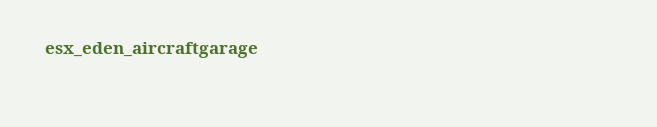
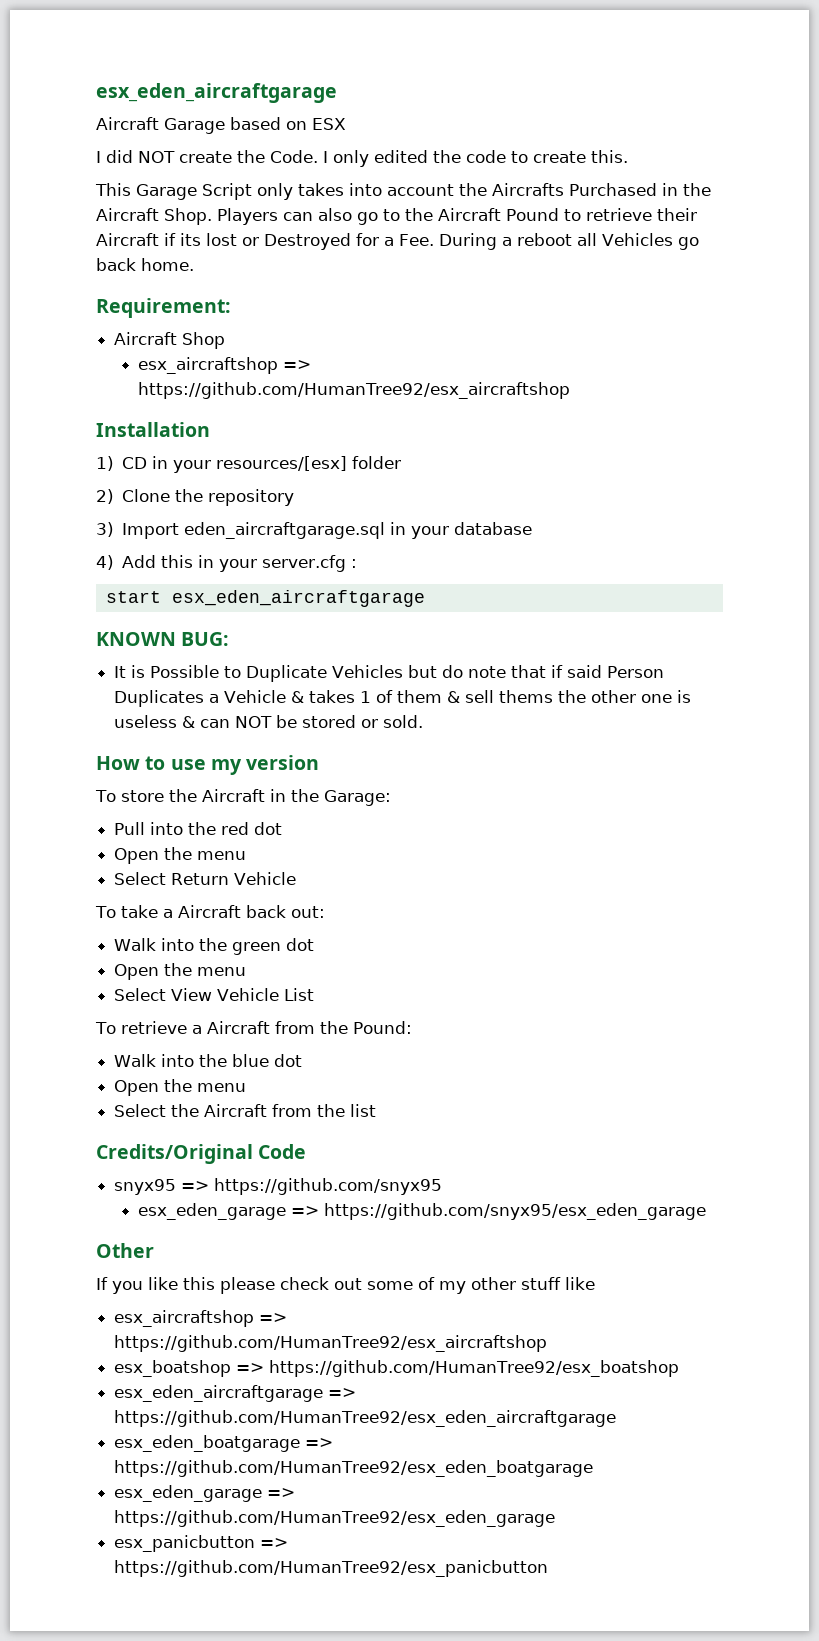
[45,42,258,58] esx_eden_aircraftgarage -> [96,83,337,103] [96,117,346,134] [96,150,628,167] [95,183,711,200] [96,208,697,225] [96,233,699,250] [96,258,194,271] [96,298,231,318] [114,332,226,349] [137,357,311,374] [137,382,571,399] [96,422,210,437] [96,456,402,473] [96,489,295,506] [96,522,533,539] [96,555,358,572] [105,590,425,607] [96,632,230,646] [114,665,665,682] [114,690,692,707] [114,715,424,728] [96,755,320,775] [95,789,391,806] [114,822,283,835] [114,847,247,864] [114,872,297,885] [95,905,325,918] [114,938,315,955] [114,963,247,980] [114,988,315,1001] [95,1021,412,1034] [114,1054,303,1067] [114,1079,247,1096] [114,1104,377,1117] [96,1144,307,1164] [114,1178,443,1195] [137,1203,706,1220] [96,1243,154,1258] [96,1277,595,1294] [114,1310,288,1327] [114,1335,548,1352] [114,1360,680,1377] [114,1385,357,1402] [114,1410,617,1427] [114,1435,334,1452] [114,1460,594,1477] [114,1485,296,1502] [114,1510,556,1527] [114,1535,289,1552] [114,1560,549,1577] esx_eden_aircraftgarage // Aircraft Garage based on ESX // I did NOT create the Code. I only edited the code to create this. // This Garage Script only takes into account the Aircrafts Purchased in the Aircraft Shop. Players can also go to the Aircraft Pound to retrieve their Aircraft if its lost or Destroyed for a Fee. During a reboot all Vehicles go back home. // Requirement: // Aircraft Shop // esx_aircraftshop => https://github.com/HumanTree92/esx_aircraftshop // Installation // 1) CD in your resources/[esx] folder // 2) Clone the repository // 3) Import eden_aircraftgarage.sql in your database // 4) Add this in your server.cfg : // start esx_eden_aircraftgarage // KNOWN BUG: // It is Possible to Duplicate Vehicles but do note that if said Person Duplicates a Vehicle & takes 1 of them & sell thems the other one is useless & can NOT be stored or sold. // How to use my version // To store the Aircraft in the Garage: // Pull into the red dot // Open the menu // Select Return Vehicle // To take a Aircraft back out: // Walk into the green dot // Open the menu // Select View Vehicle List // To retrieve a Aircraft from the Pound: // Walk into the blue dot // Open the menu // Select the Aircraft from the list // Credits/Original Code // snyx95 => https://github.com/snyx95 // esx_eden_garage => https://github.com/snyx95/esx_eden_garage // Other // If you like this please check out some of my other stuff like // esx_aircraftshop => https://github.com/HumanTree92/esx_aircraftshop // esx_boatshop => https://github.com/HumanTree92/esx_boatshop // esx_eden_aircraftgarage => https://github.com/HumanTree92/esx_eden_aircraftgarage // esx_eden_boatgarage => https://github.com/HumanTree92/esx_eden_boatgarage // esx_eden_garage => https://github.com/HumanTree92/esx_eden_garage // esx_panicbutton => https://github.com/HumanTree92/esx_panicbutton

